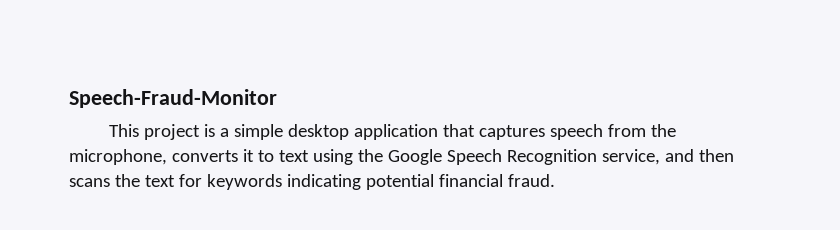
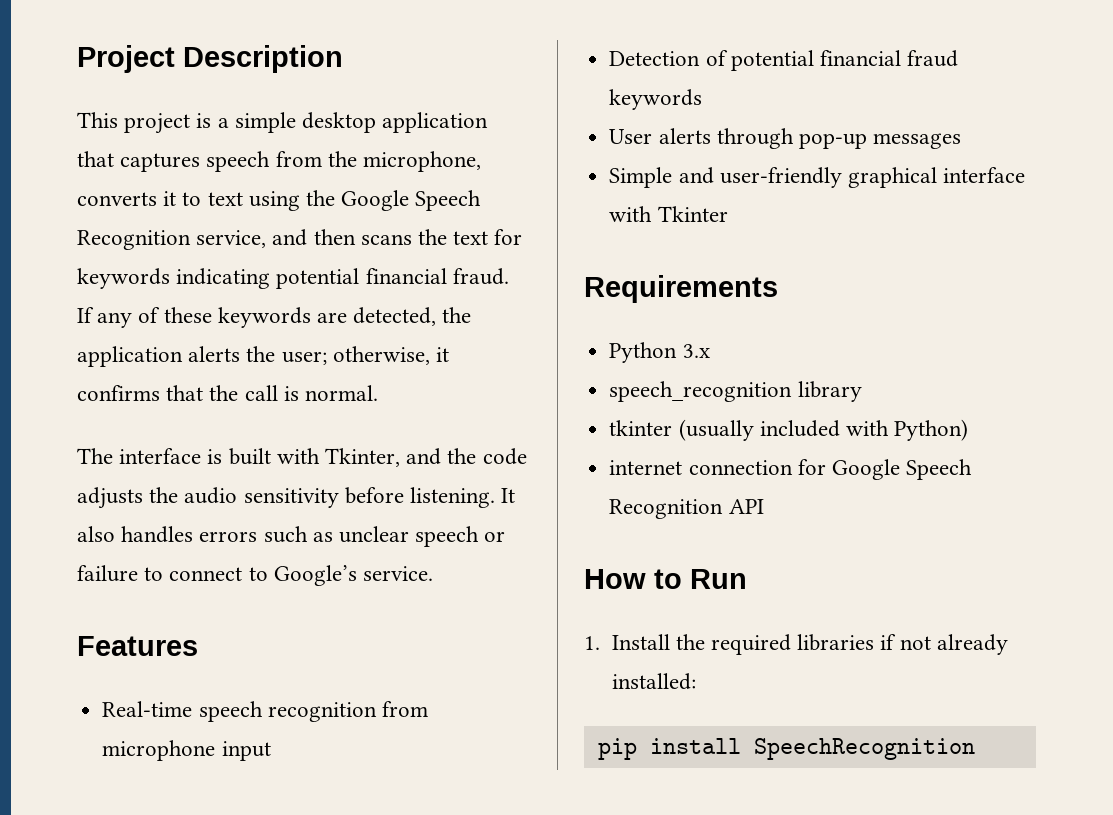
[69,89,277,108] Speech-Fraud-Monitor -> [77,45,343,73] Project Description
(555, 180) none -> [77,307,472,328] [77,346,450,367] [77,385,379,401] [77,448,527,467] [77,487,516,509] [77,526,506,547] [77,565,434,586] [77,636,198,656] [102,701,428,722] [102,740,271,761] [609,50,959,71] [609,89,703,110] [609,128,962,149] [609,167,1026,188] [609,206,728,222] [584,275,778,303] [609,342,710,363] [609,381,862,402] [609,419,969,441] [609,459,973,480] [609,499,764,519] [584,569,747,589] [584,634,1008,655] [611,673,696,690] [597,738,975,760] If any of these keywords are detected, the application alerts the user; otherwise, it confirms that the call is normal. // The interface is built with Tkinter, and the code adjusts the audio sensitivity before listening. It also handles errors such as unclear speech or failure to connect to Google’s service. // Features // Real-time speech recognition from microphone input // Detection of potential financial fraud keywords // User alerts through pop-up messages // Simple and user-friendly graphical interface with Tkinter // Requirements // Python 3.x // speech_recognition library // tkinter (usually included with Python) // internet connection for Google Speech Recognition API // How to Run // 1. Install the required libraries if not already installed: // pip install SpeechRecognition

